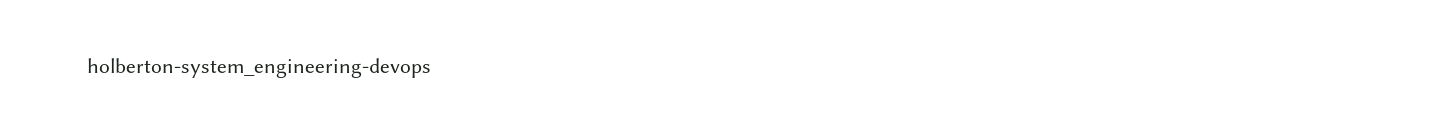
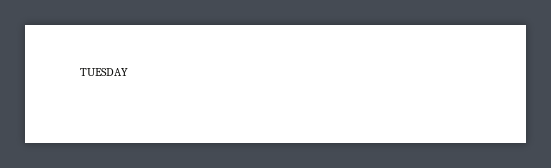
[87,58,431,78] holberton-system_engineering-devops -> [80,68,128,76] TUESDAY

